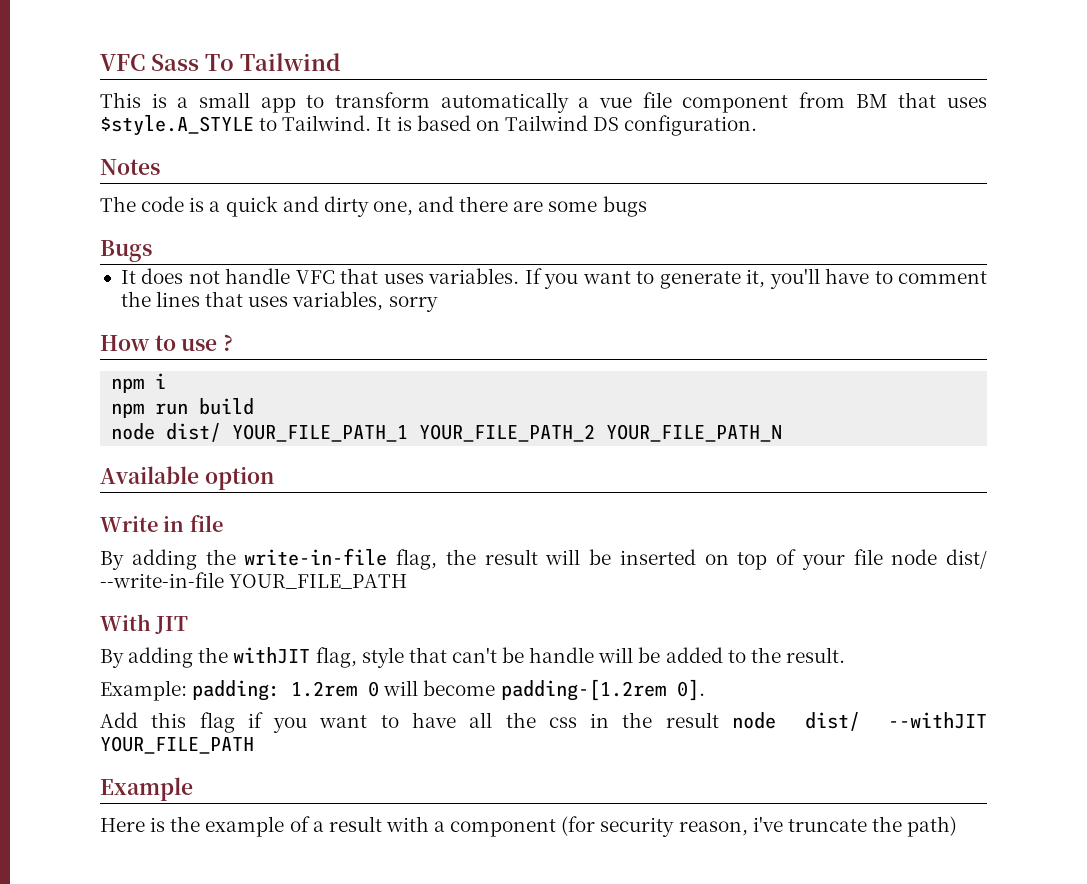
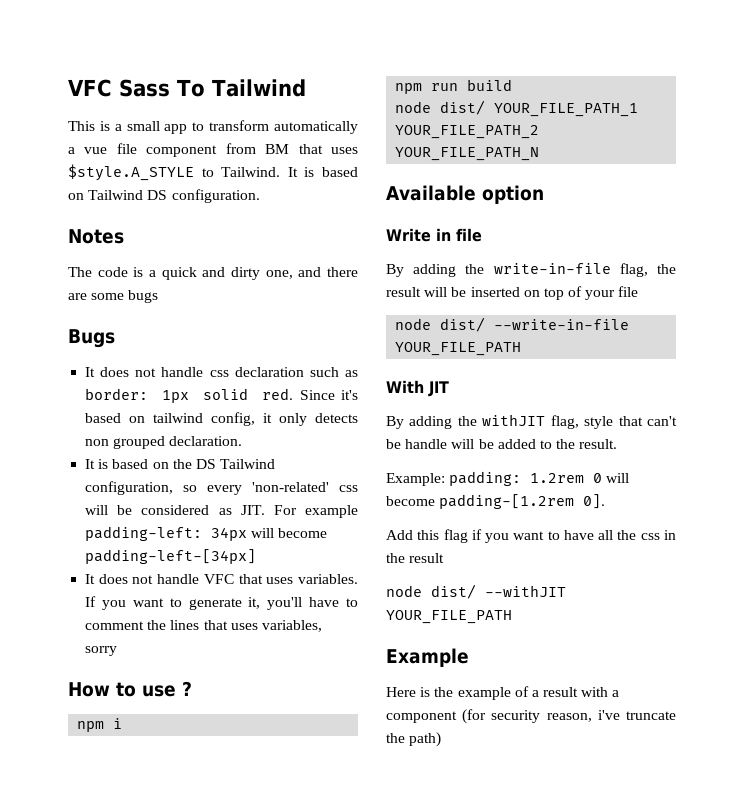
(152, 251) none -> [85,367,358,377] [85,388,358,403] [85,412,358,426] [85,436,243,449] [85,459,276,469] [85,481,358,495] [85,505,358,518] [85,526,328,541] [85,549,257,564] // It does not handle css declaration such as border: 1px solid red. Since it's based on tailwind config, it only detects non grouped declaration. // It is based on the DS Tailwind configuration, so every 'non-related' css will be considered as JIT. For example padding-left: 34px will become padding-left-[34px]
(883, 557) none -> (639, 291) //
(719, 720) none -> (445, 558) //

